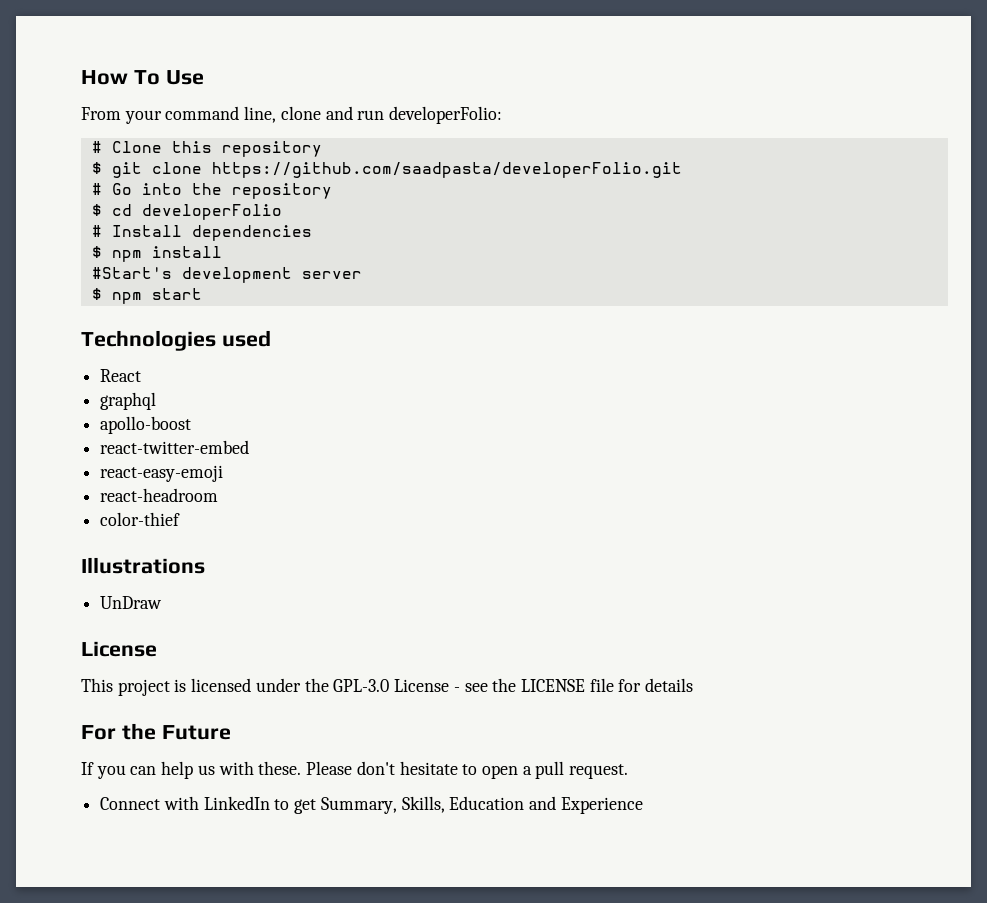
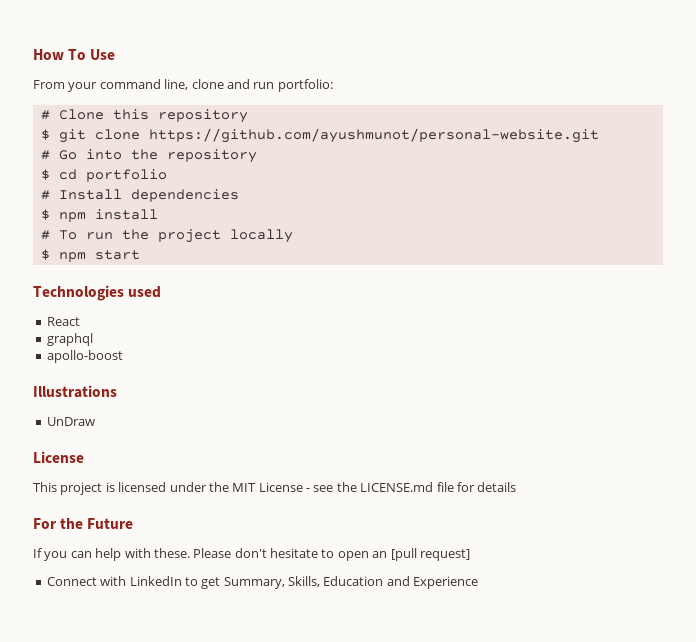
[389,106,503,124] developerFolio: -> [277,79,333,92] portfolio:
[211,162,682,178] https://github.com/saadpasta/developerFolio.git -> [148,128,599,143] https://github.com/ayushmunot/personal-website.git
[141,204,282,220] developerFolio -> [85,169,167,182] portfolio
[91,267,362,283] #Start's development server -> [40,229,293,243] # To run the project locally
[100,440,250,454] [100,465,224,482] [100,488,219,502] [100,512,181,526] // react-twitter-embed // react-easy-emoji // react-headroom // color-thief -> (123, 356) none
[333,679,390,692] GPL-3.0 -> [232,483,257,492] MIT
[520,679,585,692] LICENSE -> [360,482,434,492] LICENSE.md
[197,765,215,775] us -> (122, 554) none
[522,761,629,779] a pull request. -> [372,548,470,561] an [pull request]

